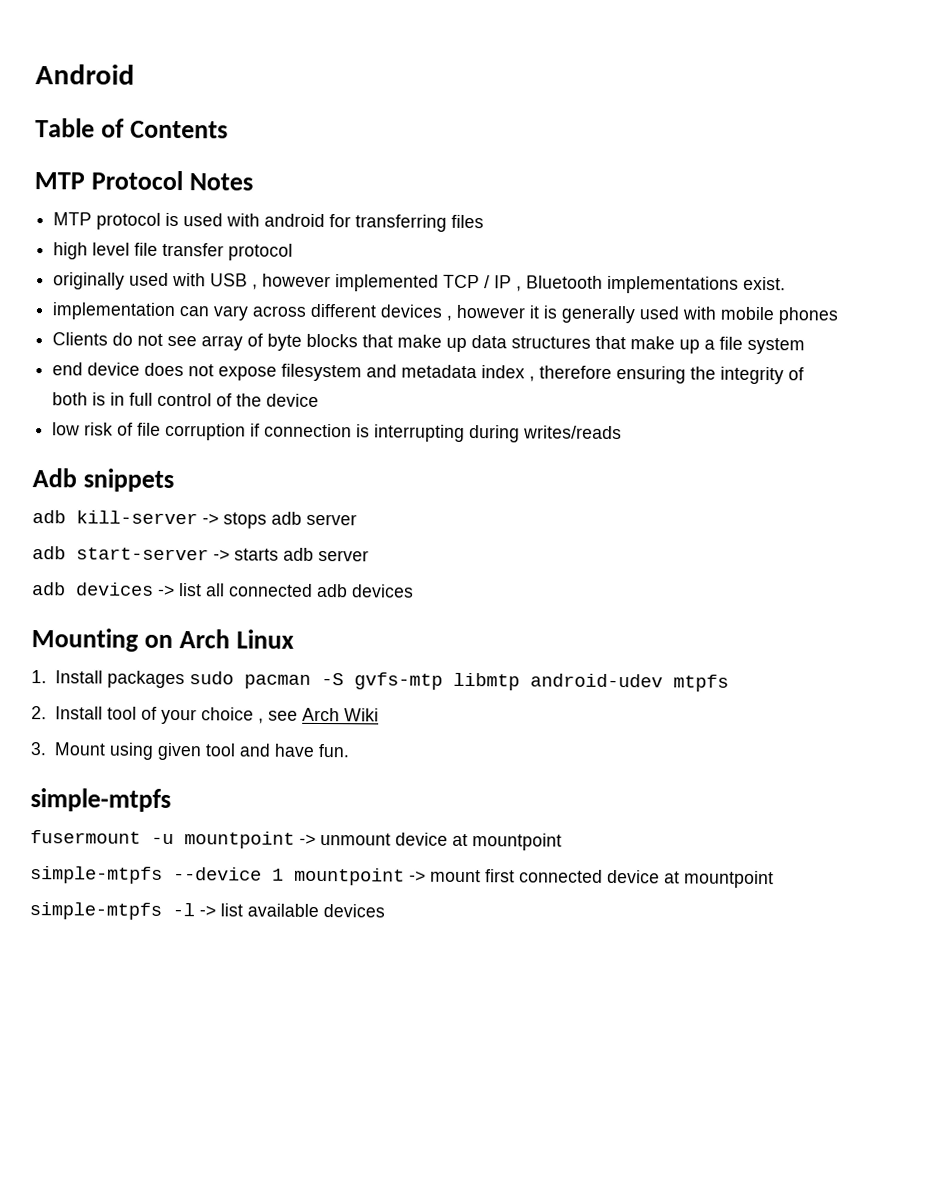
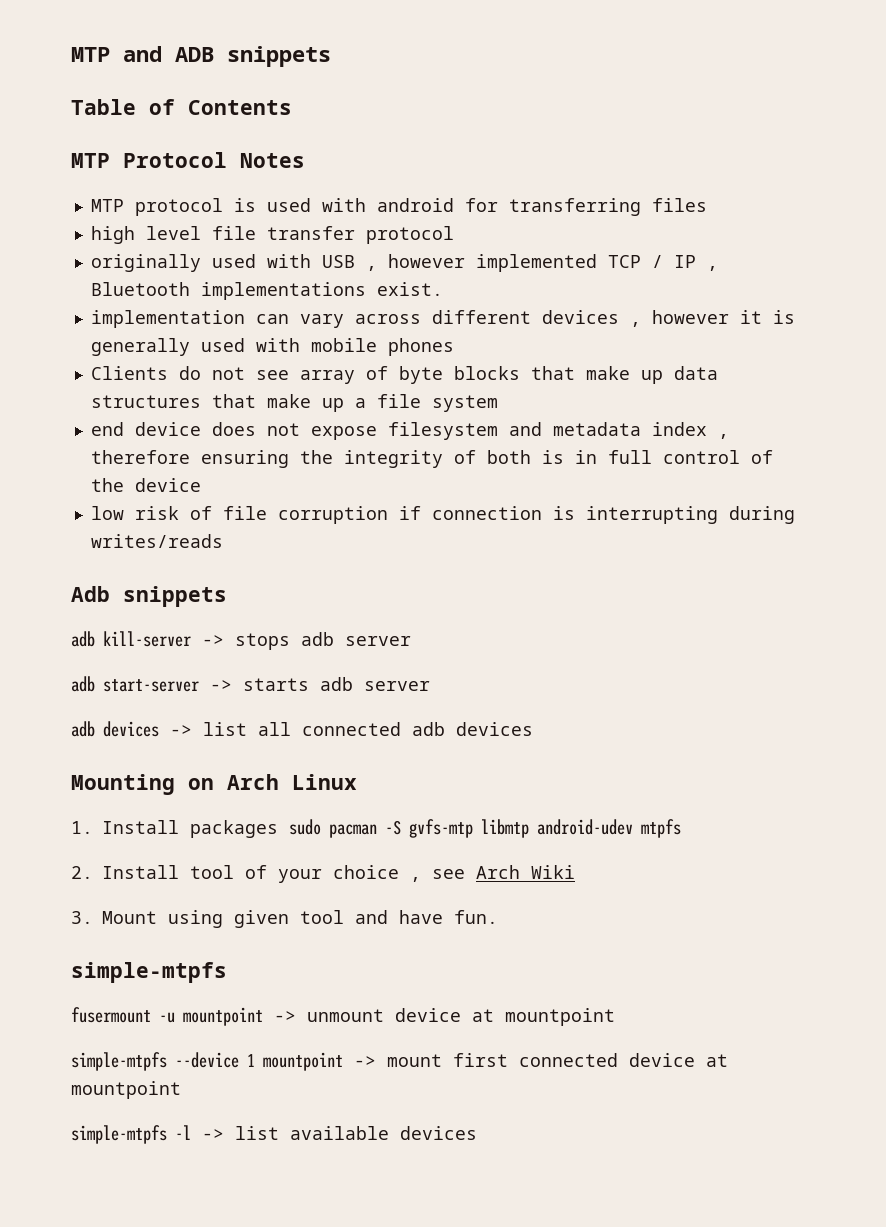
[35,64,135,85] Android -> [71,46,331,67] MTP and ADB snippets

